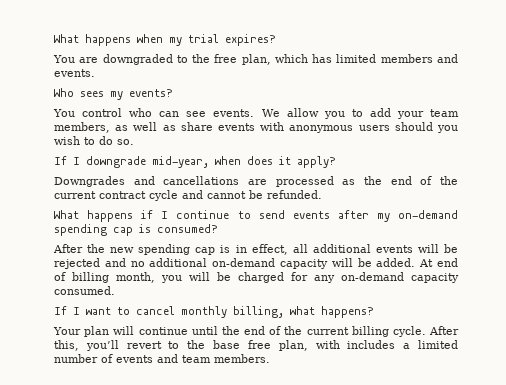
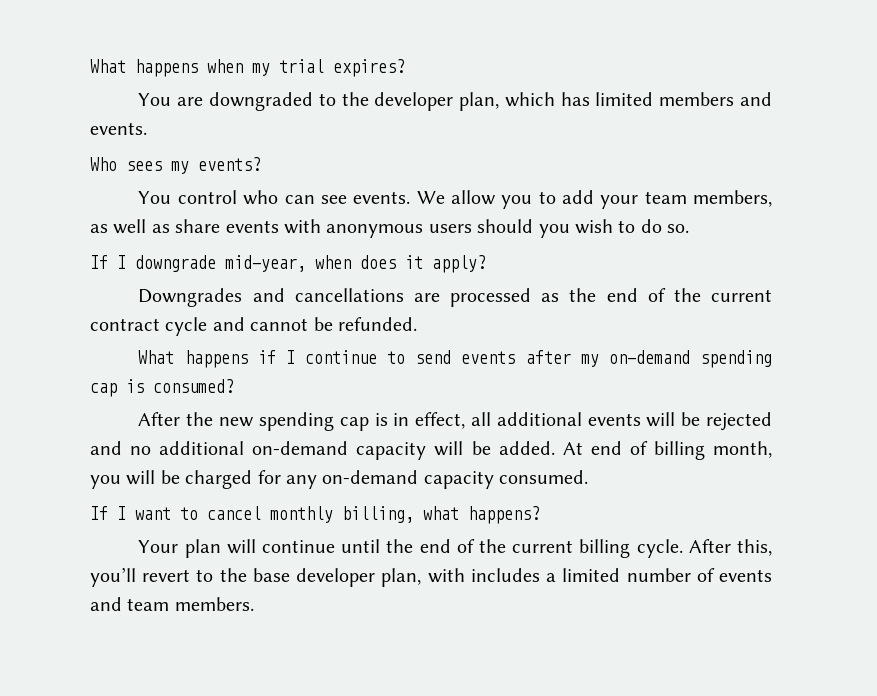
[214,54,238,63] free -> [374,92,454,111] developer
[247,340,271,349] free -> [296,568,376,587] developer

